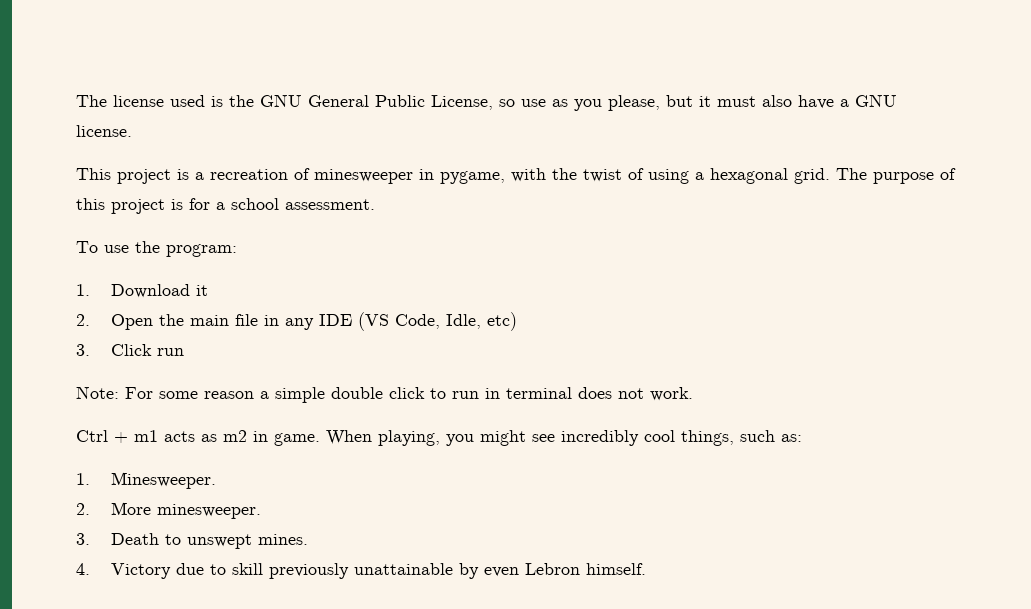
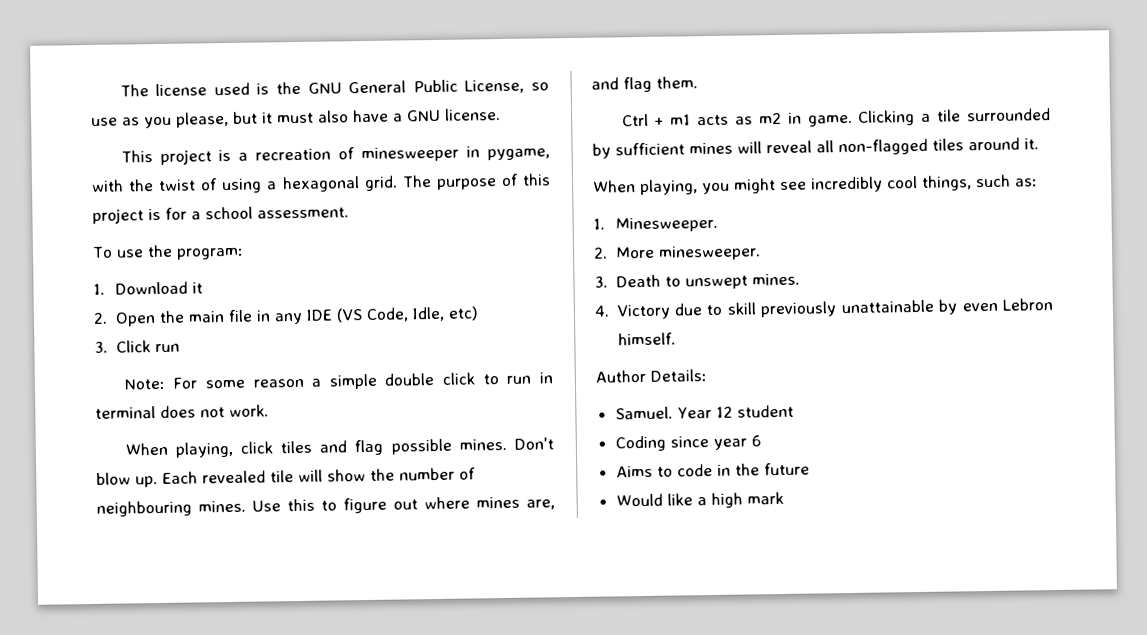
(693, 394) none -> [124,437,554,458] [96,467,476,488] [96,496,555,517] [591,76,698,93] // When playing, click tiles and flag possible mines. Don't blow up. Each revealed tile will show the number of neighbouring mines. Use this to figure out where mines are, and flag them.
(320, 439) none -> [858,108,1051,126] [592,137,1039,159] Clicking a tile surrounded by sufficient mines will reveal all non-flagged tiles around it. //
(646, 569) none -> [595,369,707,383] [614,404,794,420] [614,435,761,452] [615,462,810,478] [615,491,784,509] // Author Details: // Samuel. Year 12 student // Coding since year 6 // Aims to code in the future // Would like a high mark

